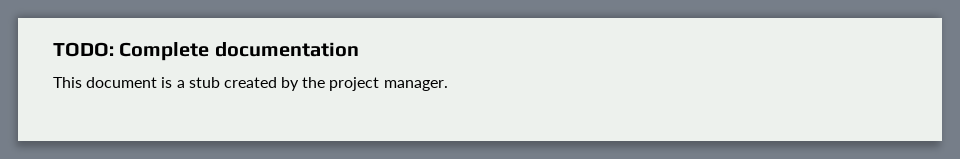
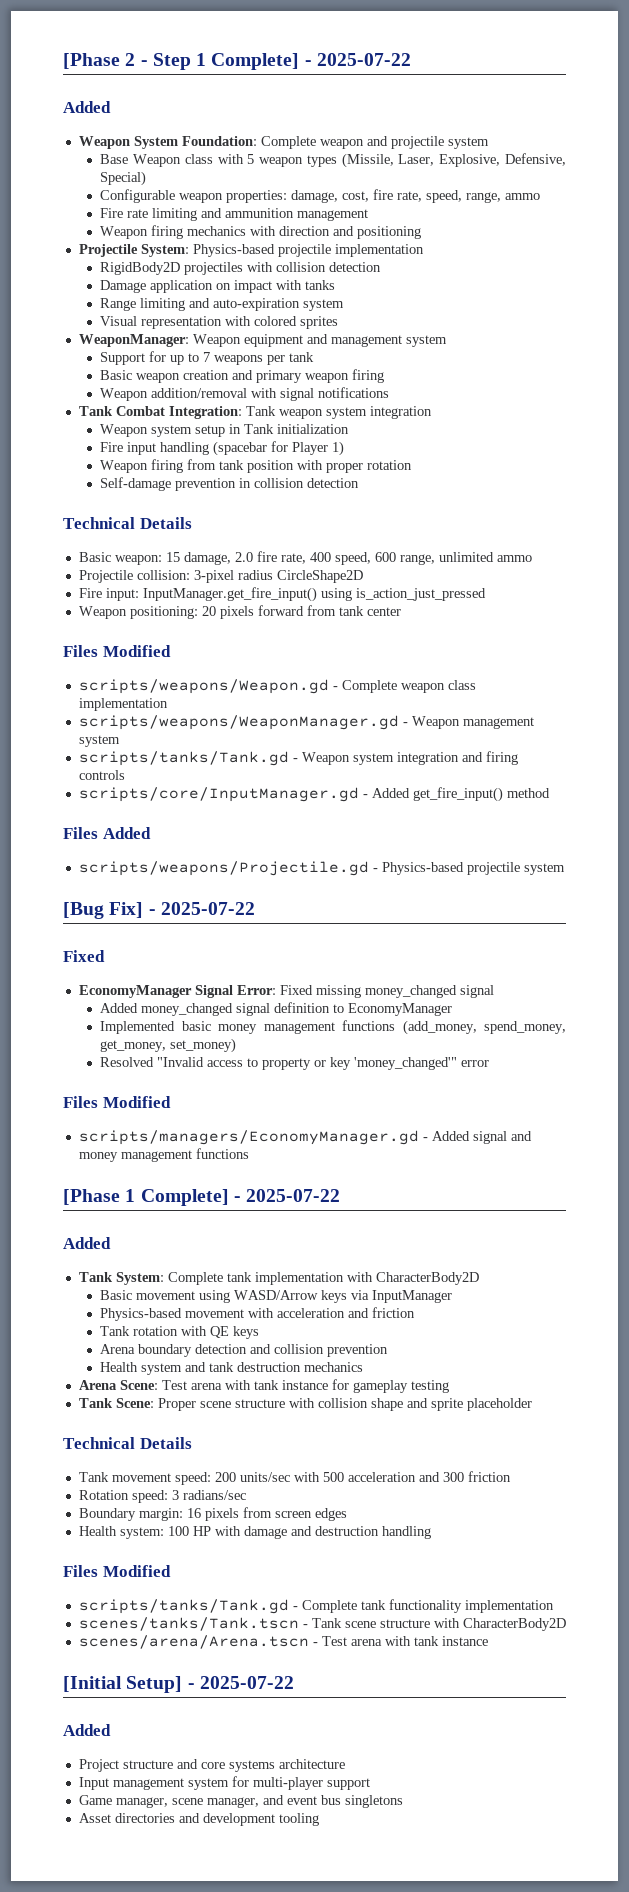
[53,42,359,61] [53,77,448,91] TODO: Complete documentation // This document is a stub created by the project manager. -> [63,53,411,70] [63,101,111,113] [78,136,489,149] [100,153,566,168] [100,171,147,186] [100,189,541,203] [100,208,369,221] [100,225,422,239] [78,244,424,257] [100,262,382,275] [100,280,336,293] [100,298,345,311] [100,316,339,329] [78,334,447,347] [100,351,315,365] [100,369,385,383] [100,387,390,401] [78,406,432,419] [100,424,350,437] [100,441,345,456] [100,459,413,473] [100,477,360,491] [63,517,192,529] [78,551,532,565] [78,570,363,583] [78,587,486,602] [78,605,401,619] [63,645,171,657] [78,679,476,694] [78,698,168,711] [78,715,534,730] [78,735,120,747] [78,751,518,766] [78,770,125,780] [78,787,550,802] [63,827,151,839] [78,861,565,876] [63,902,255,919] [63,950,105,962] [78,985,494,998] [100,1002,453,1016] [100,1020,566,1035] [100,1038,237,1053] [100,1057,490,1070] [63,1096,171,1108] [78,1130,532,1145] [78,1148,249,1162] [63,1189,341,1206] [63,1237,111,1249] [78,1272,479,1285] [100,1290,453,1303] [100,1307,416,1321] [100,1326,260,1339] [100,1344,389,1357] [100,1362,364,1375] [78,1379,449,1393] [78,1398,532,1411] [63,1437,192,1449] [78,1471,511,1485] [78,1490,246,1503] [78,1507,347,1521] [78,1526,431,1539] [63,1565,171,1577] [78,1599,554,1614] [78,1617,566,1631] [78,1635,488,1649] [63,1676,294,1693] [63,1724,111,1736] [78,1759,345,1772] [78,1776,370,1790] [78,1795,403,1808] [78,1813,319,1826] [Phase 2 - Step 1 Complete] - 2025-07-22 // Added // Weapon System Foundation: Complete weapon and projectile system // Base Weapon class with 5 weapon types (Missile, Laser, Explosive, Defensive, Special) // Configurable weapon properties: damage, cost, fire rate, speed, range, ammo // Fire rate limiting and ammunition management // Weapon firing mechanics with direction and positioning // Projectile System: Physics-based projectile implementation // RigidBody2D projectiles with collision detection // Damage application on impact with tanks // Range limiting and auto-expiration system // Visual representation with colored sprites // WeaponManager: Weapon equipment and management system // Support for up to 7 weapons per tank // Basic weapon creation and primary weapon firing // Weapon addition/removal with signal notifications // Tank Combat Integration: Tank weapon system integration // Weapon system setup in Tank initialization // Fire input handling (spacebar for Player 1) // Weapon firing from tank position with proper rotation // Self-damage prevention in collision detection // Technical Details // Basic weapon: 15 damage, 2.0 fire rate, 400 speed, 600 range, unlimited ammo // Projectile collision: 3-pixel radius CircleShape2D // Fire input: InputManager.get_fire_input() using is_action_just_pressed // Weapon positioning: 20 pixels forward from tank center // Files Modified // scripts/weapons/Weapon.gd - Complete weapon class implementation // scripts/weapons/WeaponManager.gd - Weapon management system // scripts/tanks/Tank.gd - Weapon system integration and firing controls // scripts/core/InputManager.gd - Added get_fire_input() method // Files Added // scripts/weapons/Projectile.gd - Physics-based projectile system // [Bug Fix] - 2025-07-22 // Fixed // EconomyManager Signal Error: Fixed missing money_changed signal // Added money_changed signal definition to EconomyManager // Implemented basic money management functions (add_money, spend_money, get_money, set_money) // Resolved "Invalid access to property or key 'money_changed'" error // Files Modified // scripts/managers/EconomyManager.gd - Added signal and money management functions // [Phase 1 Complete] - 2025-07-22 // Added // Tank System: Complete tank implementation with CharacterBody2D // Basic movement using WASD/Arrow keys via InputManager // Physics-based movement with acceleration and friction // Tank rotation with QE keys // Arena boundary detection and collision prevention // Health system and tank destruction mechanics // Arena Scene: Test arena with tank instance for gameplay testing // Tank Scene: Proper scene structure with collision shape and sprite placeholder // Technical Details // Tank movement speed: 200 units/sec with 500 acceleration and 300 friction // Rotation speed: 3 radians/sec // Boundary margin: 16 pixels from screen edges // Health system: 100 HP with damage and destruction handling // Files Modified // scripts/tanks/Tank.gd - Complete tank functionality implementation // scenes/tanks/Tank.tscn - Tank scene structure with CharacterBody2D // scenes/arena/Arena.tscn - Test arena with tank instance // [Initial Setup] - 2025-07-22 // Added // Project structure and core systems architecture // Input management system for multi-player support // Game manager, scene manager, and event bus singletons // Asset directories and development tooling

